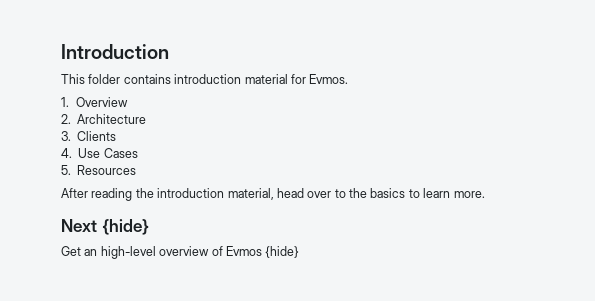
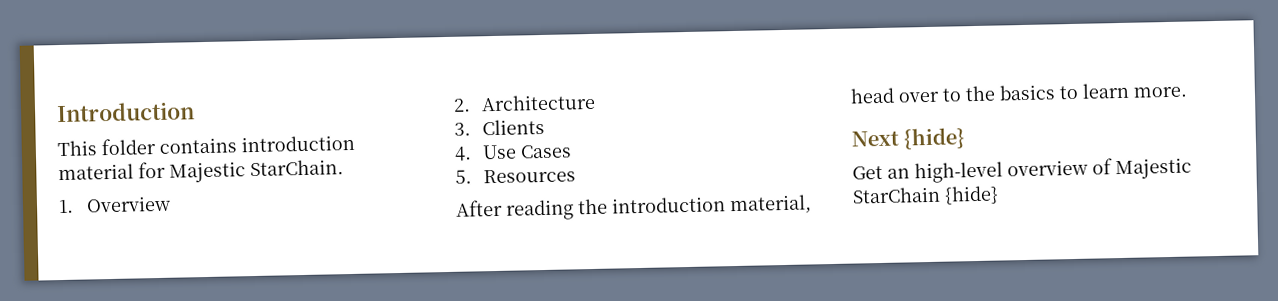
[309,74,349,84] Evmos. -> [169,159,344,183] Majestic StarChain.
[225,246,262,256] Evmos -> [1115,157,1192,180] [852,186,941,204] Majestic StarChain

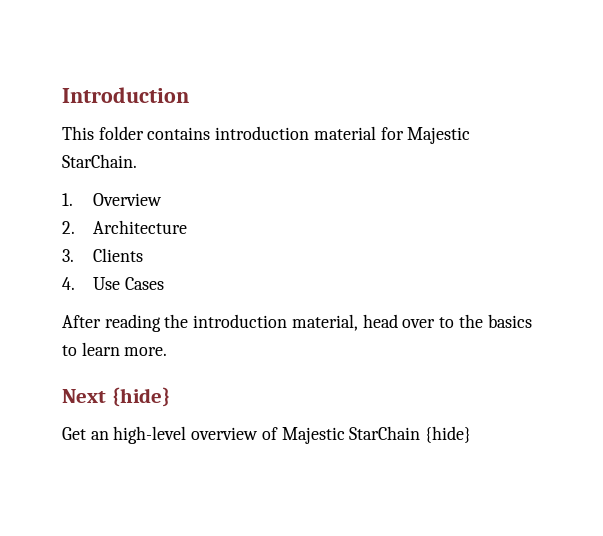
[455,168,576,184] // 5. Resources -> (164, 283) none

